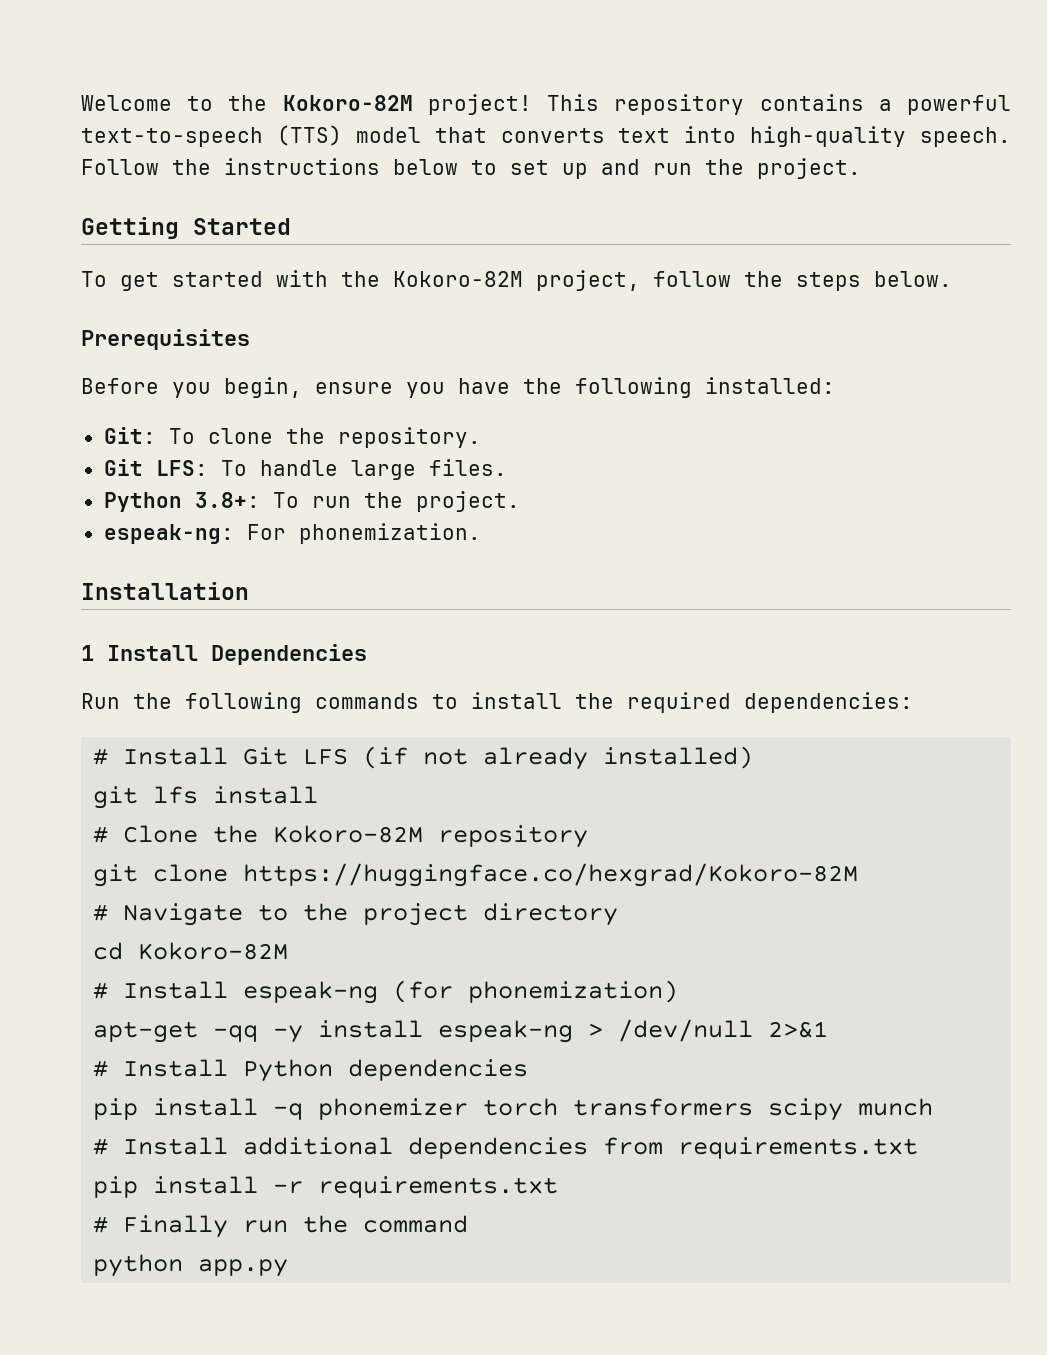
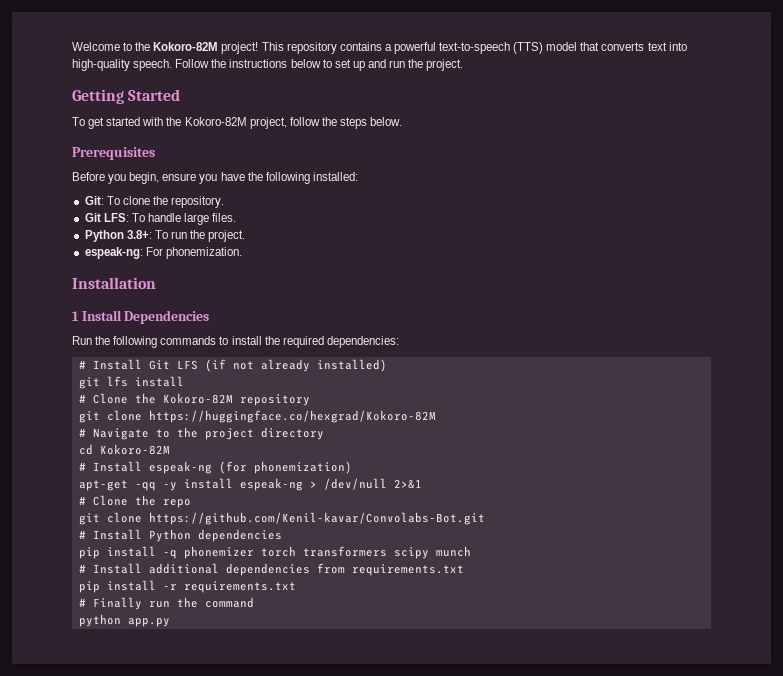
(829, 1029) none -> [78,495,191,508] [78,512,485,525] // # Clone the repo // git clone https://github.com/Kenil-kavar/Convolabs-Bot.git

